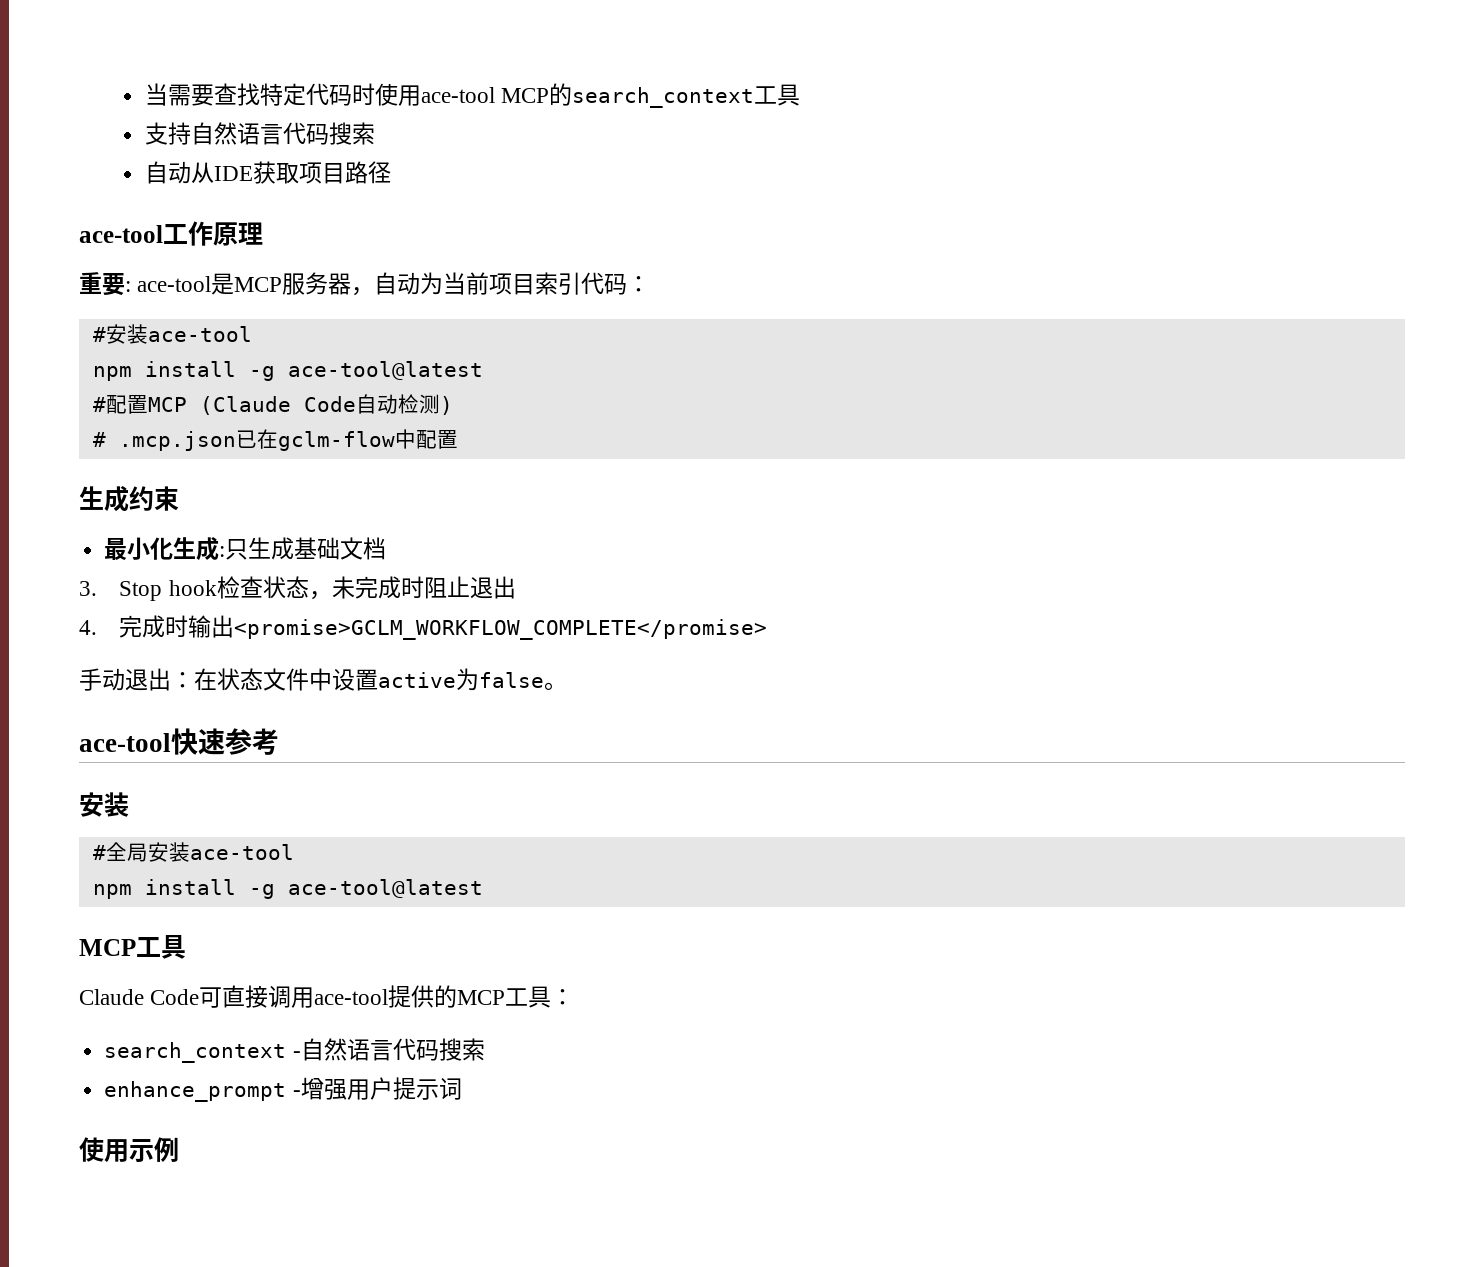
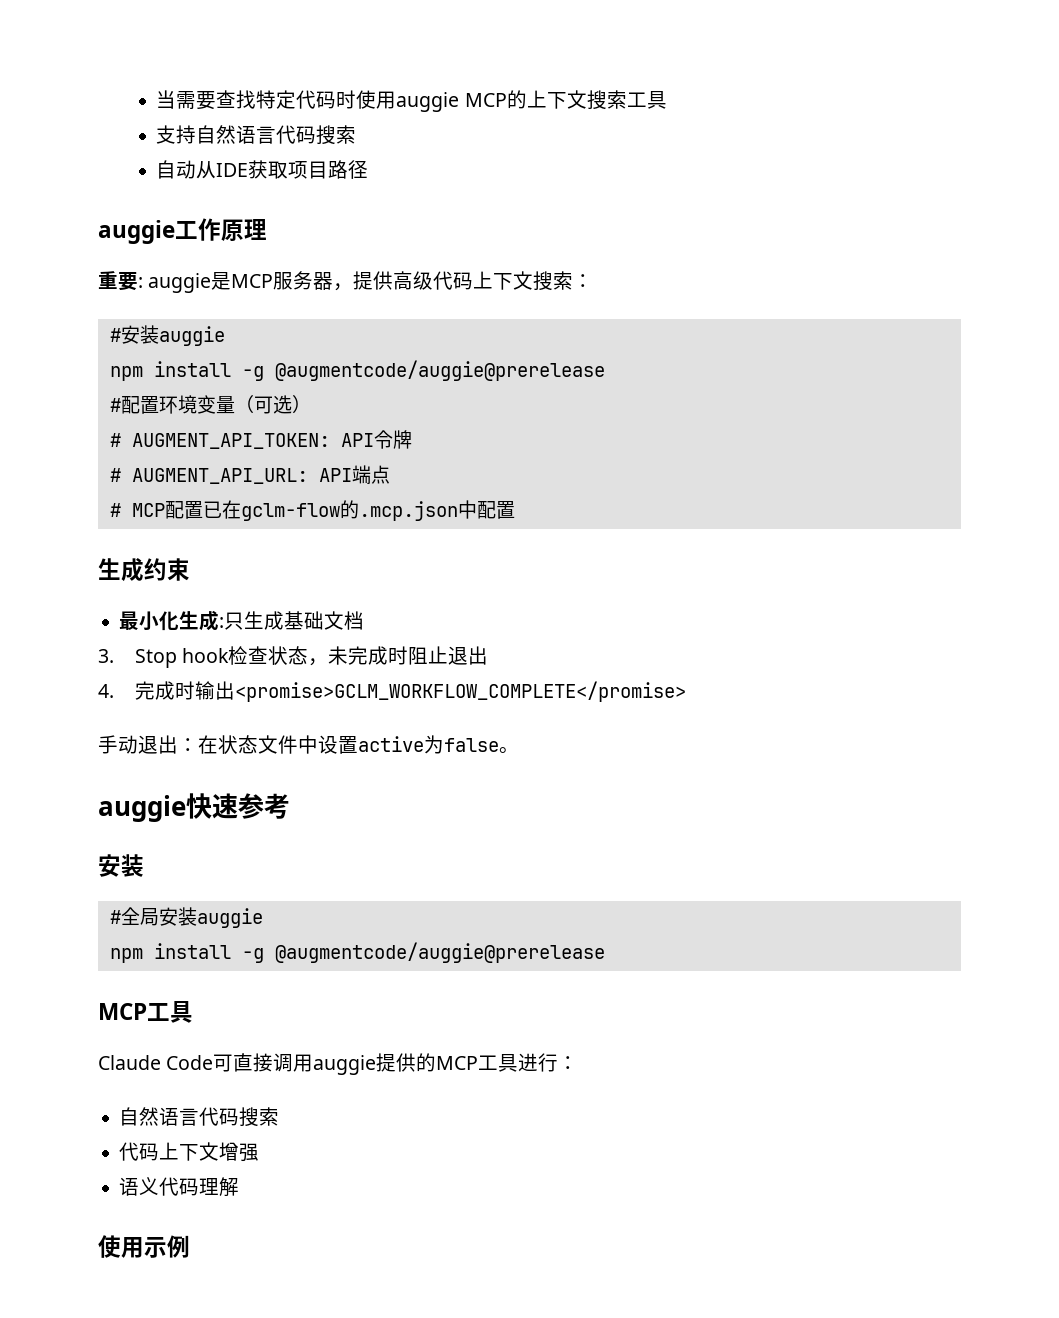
[420,83,754,108] ace-tool MCP的search_context -> [396,90,627,112] auggie MCP的上下文搜索
[79,225,163,243] ace-tool -> [98,220,175,244] auggie
[137,276,212,292] ace-tool -> [148,273,212,293] auggie
[374,272,628,295] 自动为当前项目索引代码 -> [353,271,574,291] 提供高级代码上下文搜索
[147,326,252,342] [92,361,483,381] ace-tool // npm install -g ace-tool@latest -> [158,326,225,346] [109,360,605,381] auggie // npm install -g @augmentcode/auggie@prerelease
[147,394,453,415] [92,431,236,451] MCP (Claude Code自动检测) // # .mcp.json -> [158,395,311,414] [109,430,412,449] [109,465,390,484] [109,501,203,519] 环境变量（可选） // # AUGMENT_API_TOKEN: API令牌 // # AUGMENT_API_URL: API端点 // # MCP配置
(395, 441) none -> [339,500,458,521] 的.mcp.json
[79,733,171,752] ace-tool -> [98,795,186,822] auggie
[189,844,294,860] [92,879,483,899] ace-tool // npm install -g ace-tool@latest -> [196,908,263,928] [109,942,605,963] auggie // npm install -g @augmentcode/auggie@prerelease
[314,989,389,1005] ace-tool -> [313,1055,377,1075] auggie
[551,989,575,1005] [104,1038,485,1063] [104,1081,301,1102] ： // search_context -自然语言代码搜索 // enhance_prompt - -> [518,1053,579,1072] [119,1107,280,1127] [119,1142,220,1161] 进行： // 自然语言代码搜索 // 代码上下文
[346,1077,462,1100] 用户提示词 -> [119,1177,240,1197] // 语义代码理解

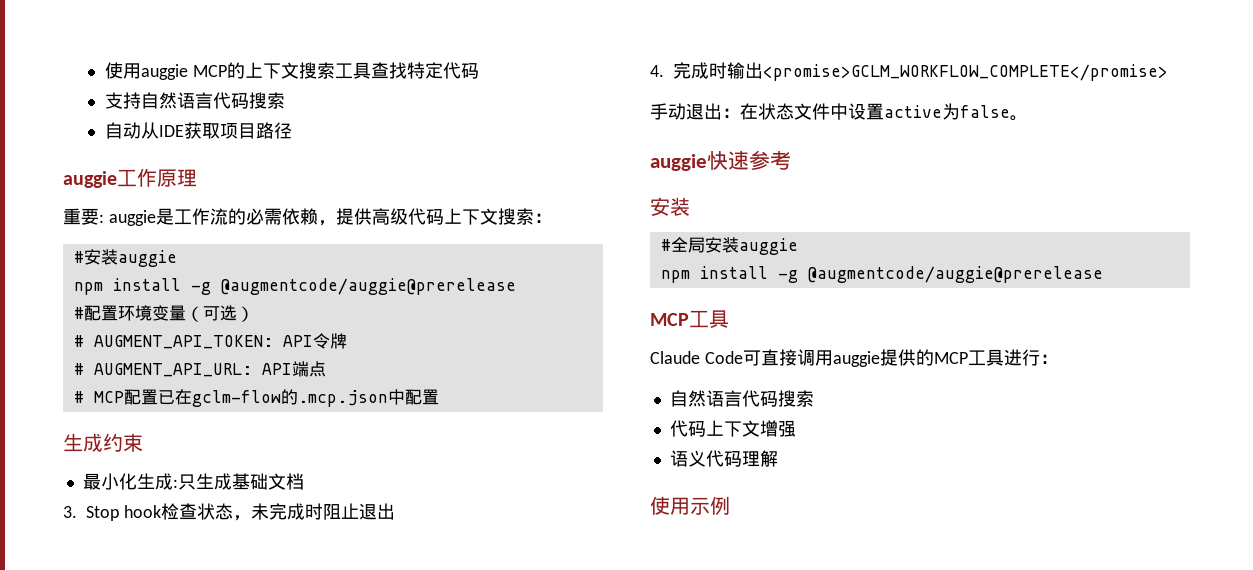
[156,90,357,110] 当需要查找特定代码时 -> (104, 70) none
(667, 100) none -> [370,62,479,79] 查找特定代码
[231,271,334,290] MCP服务器 -> [173,208,318,225] 工作流的必需依赖

